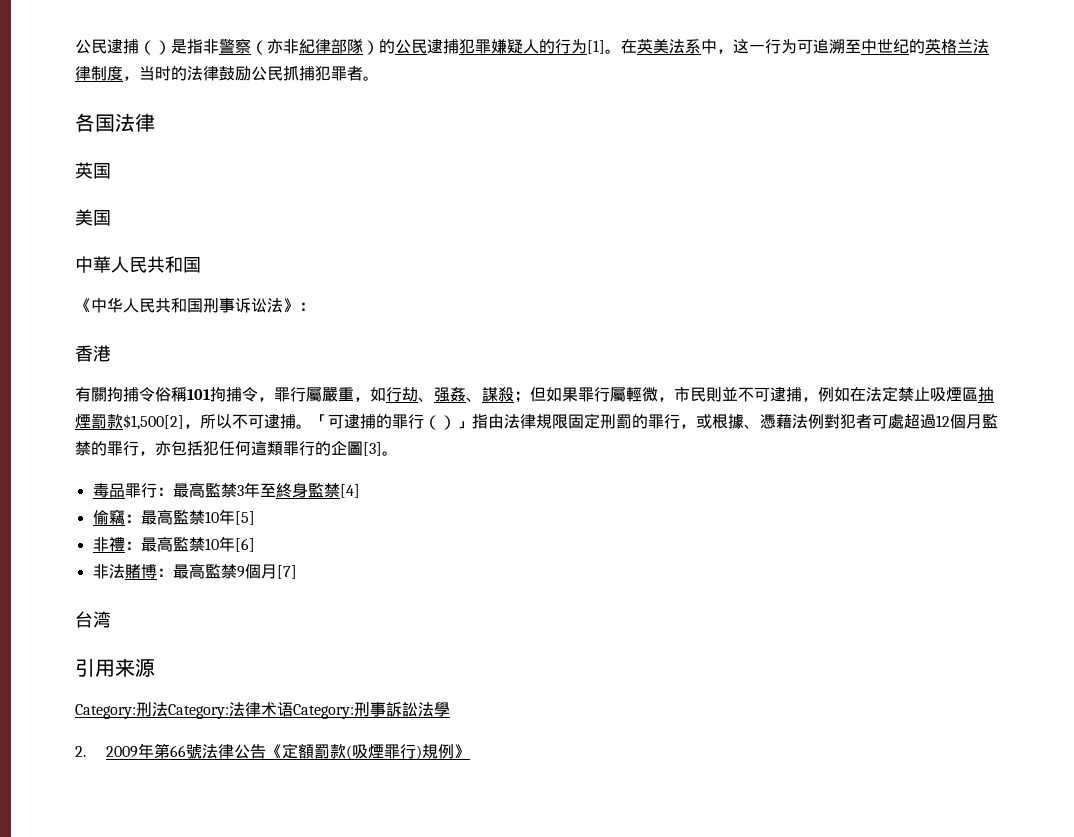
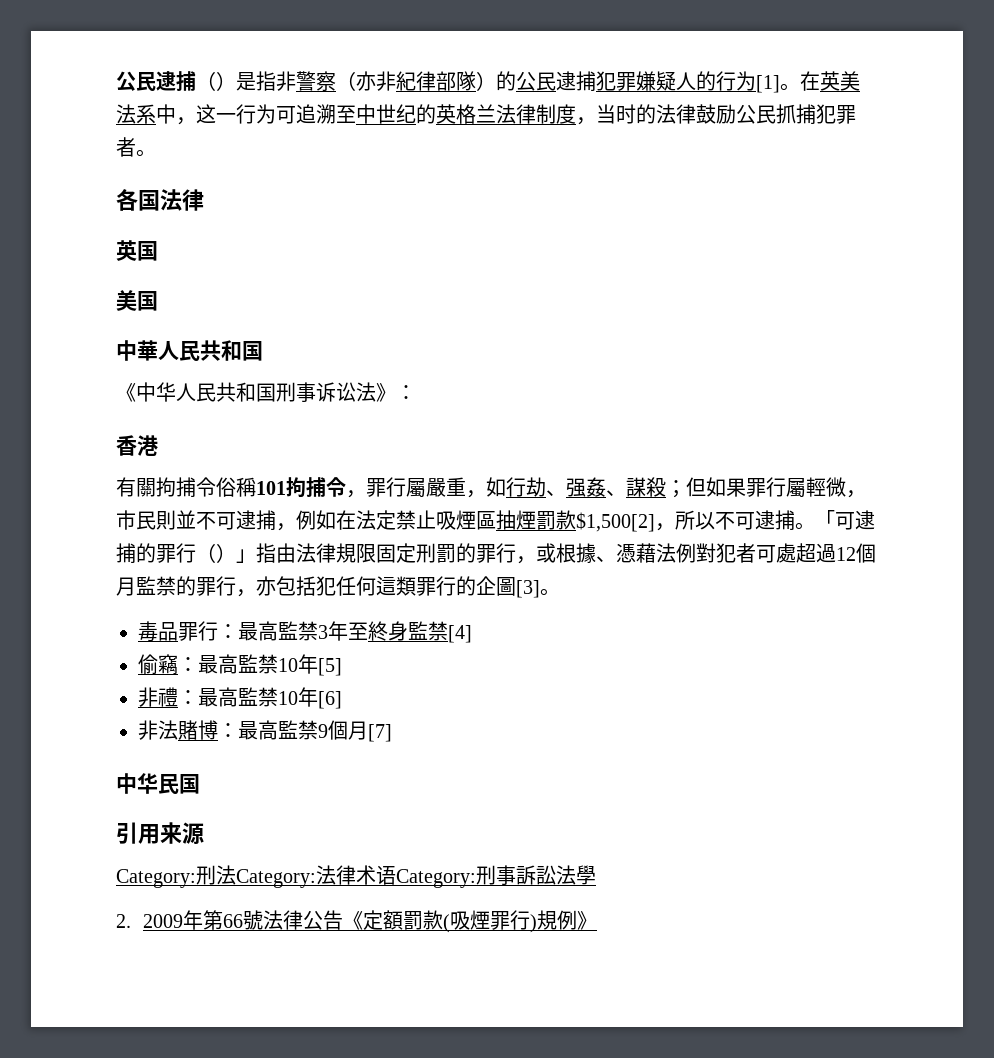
[75,611,111,628] 台湾 -> [116,773,200,794] 中华民国

